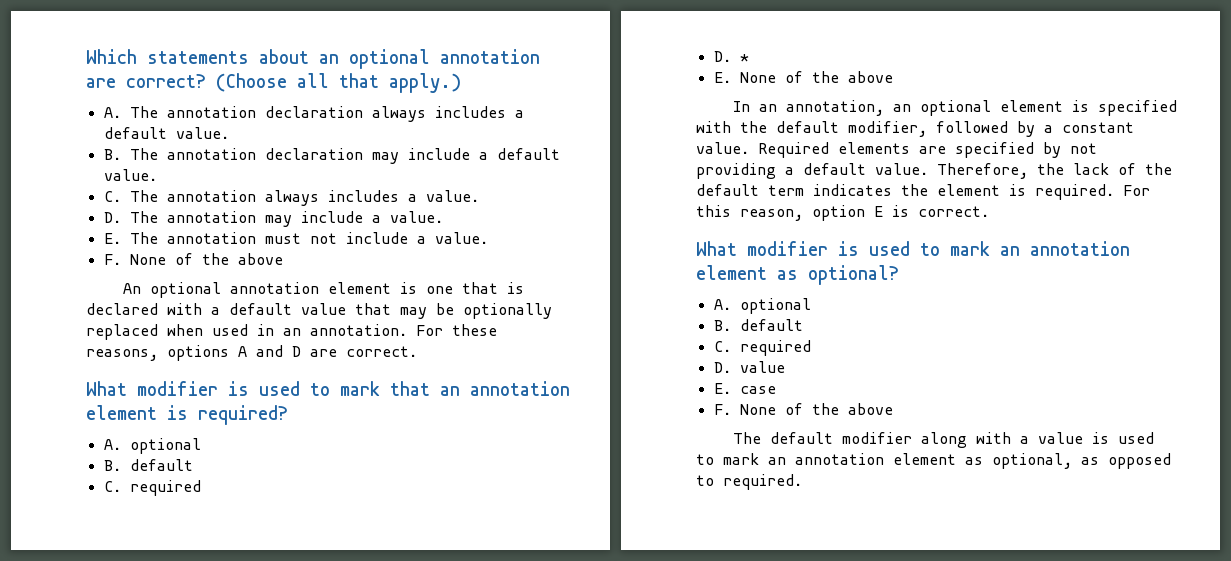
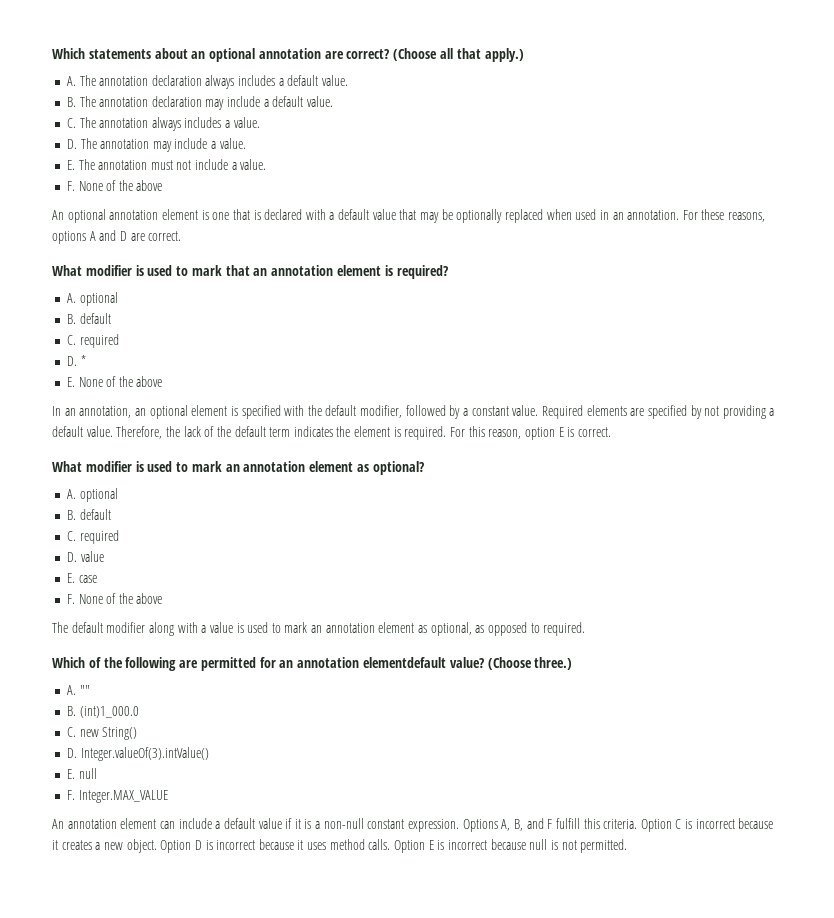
(802, 482) none -> [52,657,573,671] [66,685,90,695] [66,706,139,718] [66,727,138,740] [66,747,209,761] [66,768,97,779] [66,790,168,803] [52,818,774,832] [52,839,628,853] // Which of the following are permitted for an annotation elementdefault value? (Choose three.) // A. "" // B. (int)1_000.0 // C. new String() // D. Integer.valueOf(3).intValue() // E. null // F. Integer.MAX_VALUE // An annotation element can include a default value if it is a non-null constant expression. Options A, B, and F fulfill this criteria. Option C is incorrect because it creates a new object. Option D is incorrect because it uses method calls. Option E is incorrect because null is not permitted.

